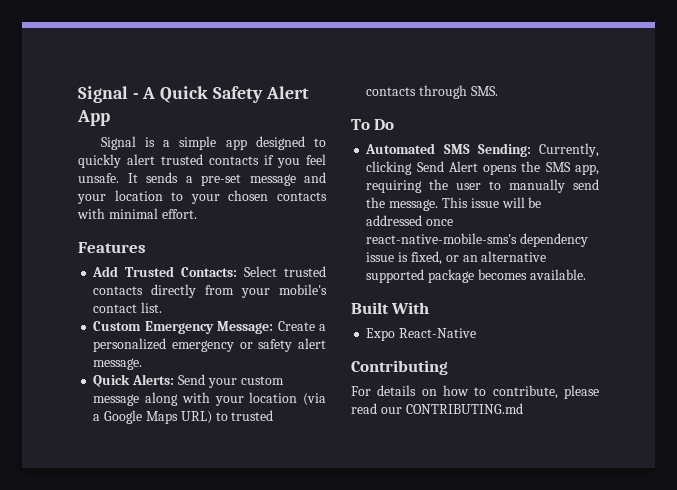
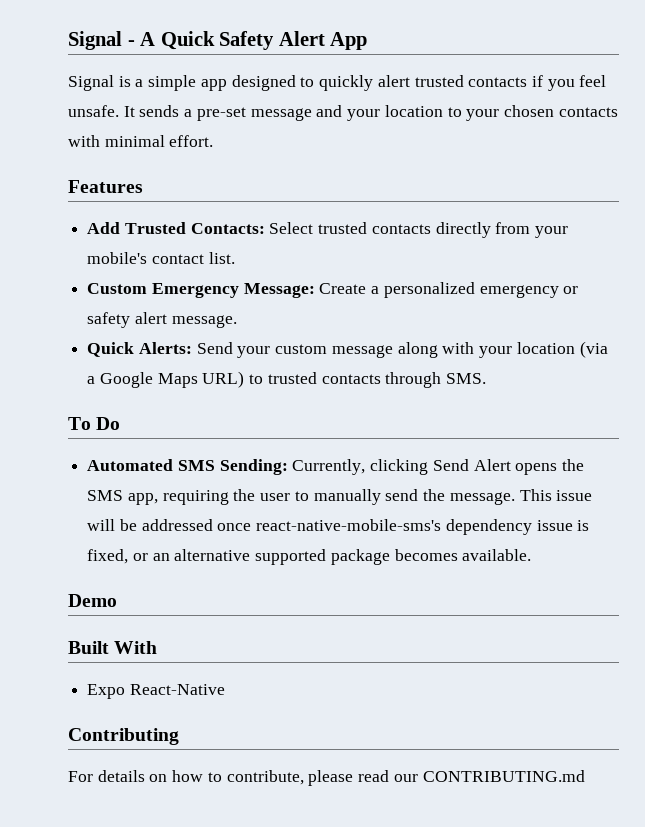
(586, 274) none -> [68,594,117,607] // Demo

